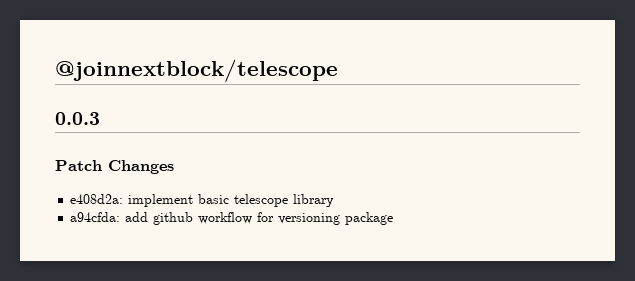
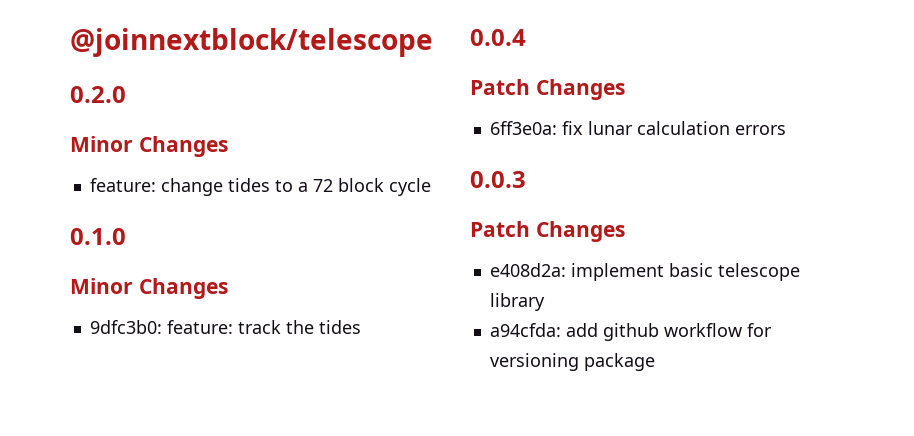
(338, 70) none -> [70,86,126,103] [70,136,228,157] [89,178,431,196] [70,228,126,245] [70,278,228,299] [89,320,361,334] [470,29,526,46] [470,79,625,100] [489,121,786,135] // 0.2.0 // Minor Changes // feature: change tides to a 72 block cycle // 0.1.0 // Minor Changes // 9dfc3b0: feature: track the tides // 0.0.4 // Patch Changes // 6ff3e0a: fix lunar calculation errors

